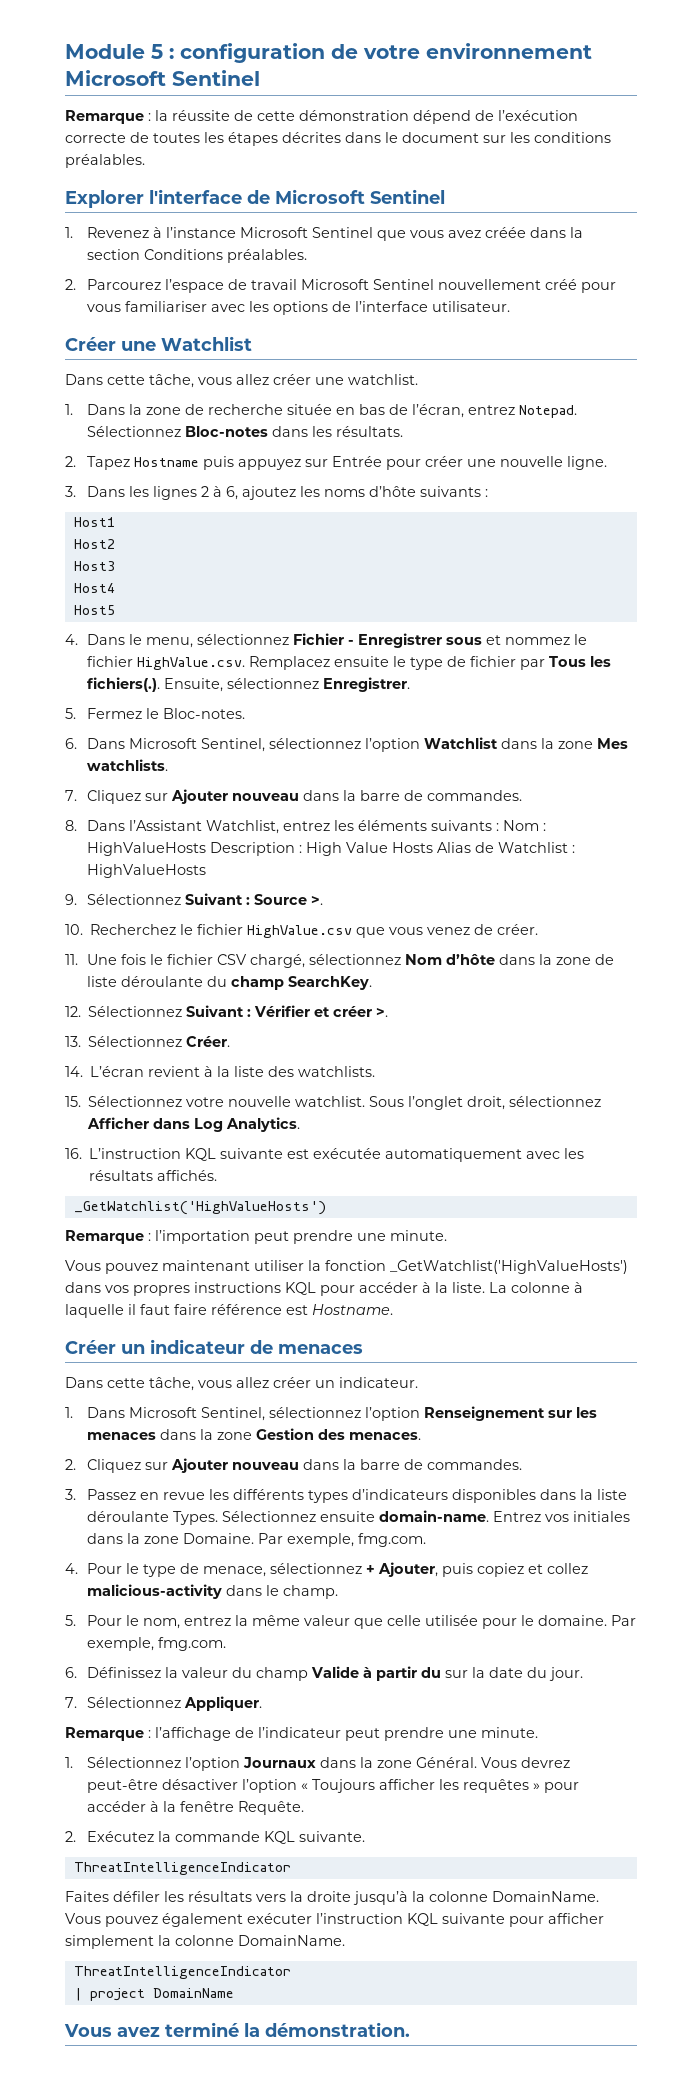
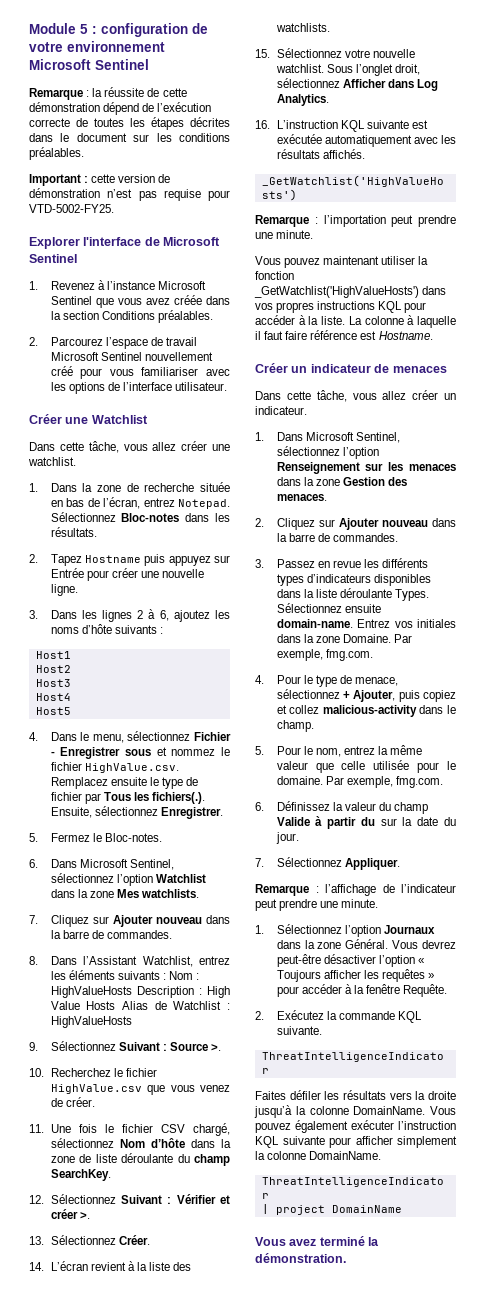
(145, 161) none -> [29,174,171,186] [29,188,230,201] [29,204,114,213] // Important : cette version de démonstration n’est pas requise pour VTD-5002-FY25.

